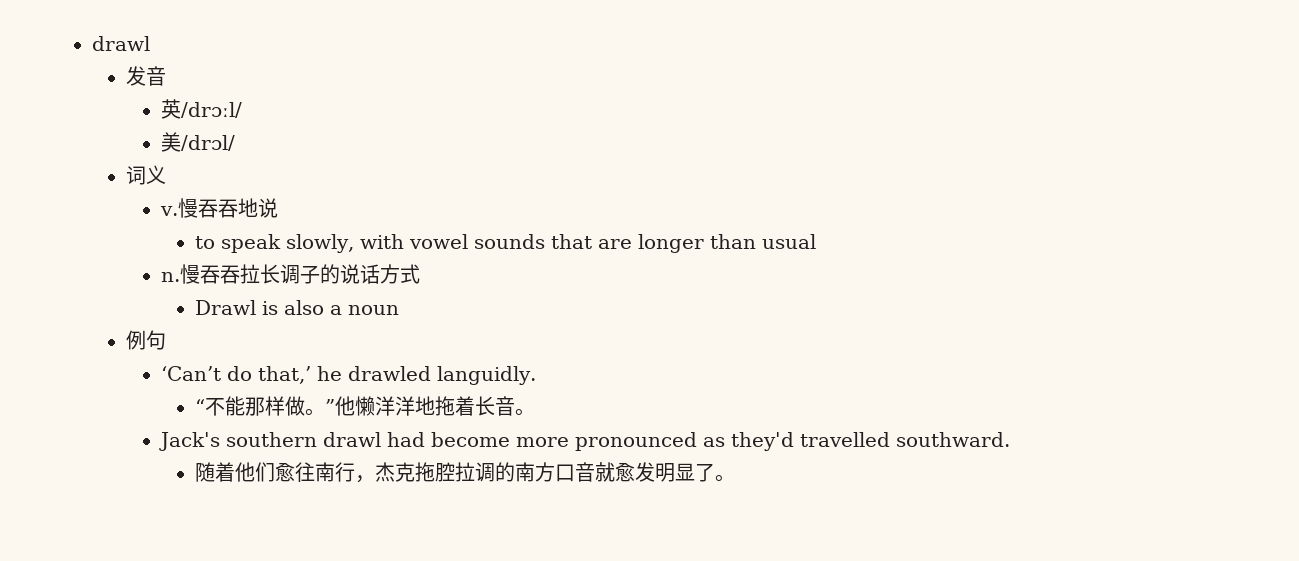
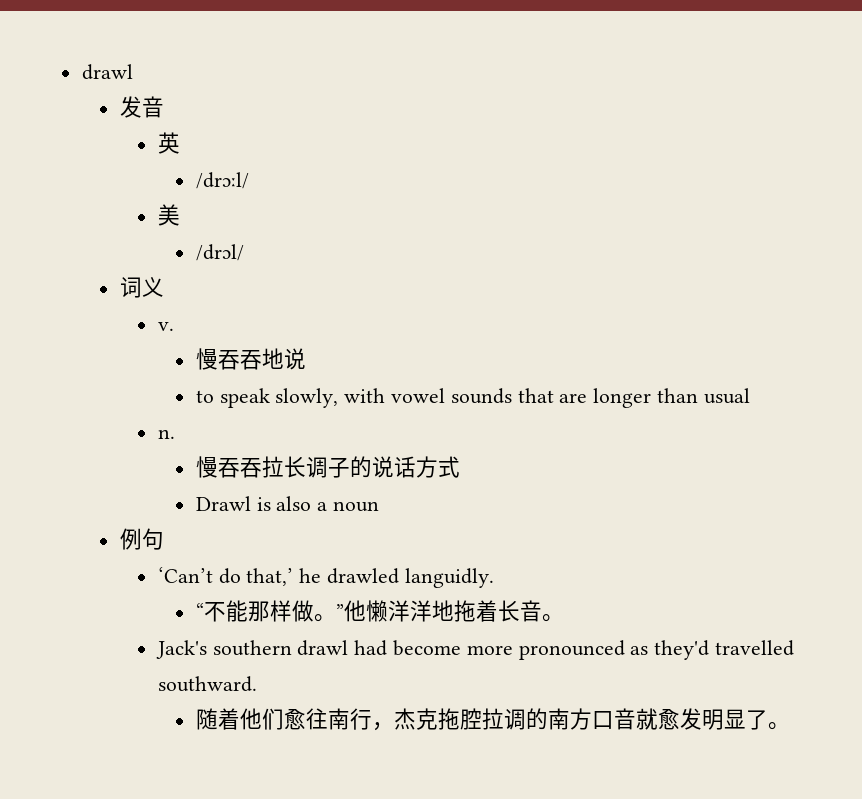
(181, 109) none -> (180, 143) //
(181, 142) none -> (180, 215) //
(178, 211) none -> (174, 326) //
(180, 277) none -> (175, 434) //

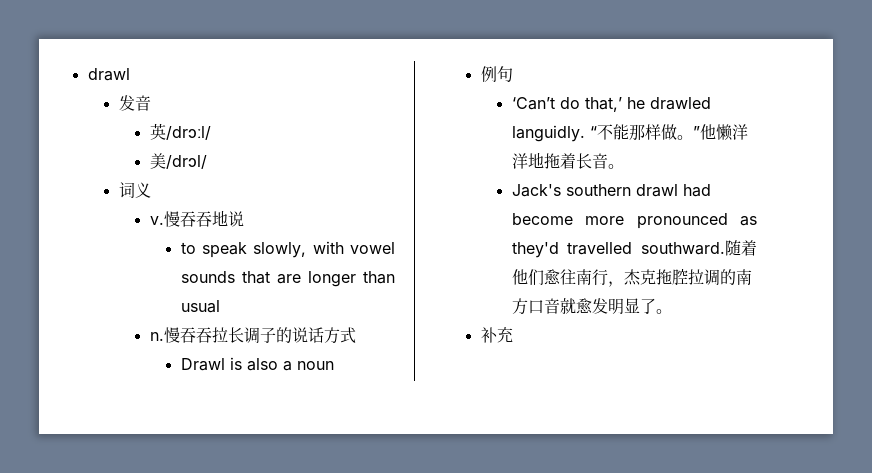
(180, 143) // -> (166, 131) none
(180, 215) // -> (166, 161) none
(174, 326) // -> (164, 220) none
(175, 434) // -> (164, 336) none
(494, 578) // -> (585, 133) none
(257, 684) // -> (725, 248) none
(790, 726) none -> [480,327,513,343] // 补充

